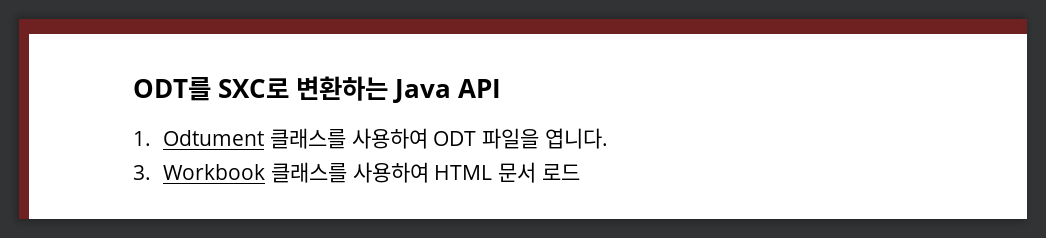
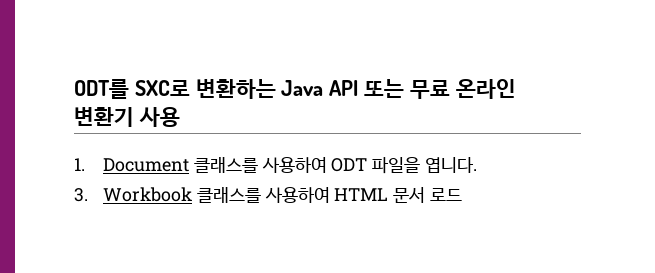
(501, 88) none -> [364,79,516,99] [74,107,180,127] 또는 무료 온라인 변환기 사용
[163,130,265,146] Odtument -> [102,158,189,172] Document

